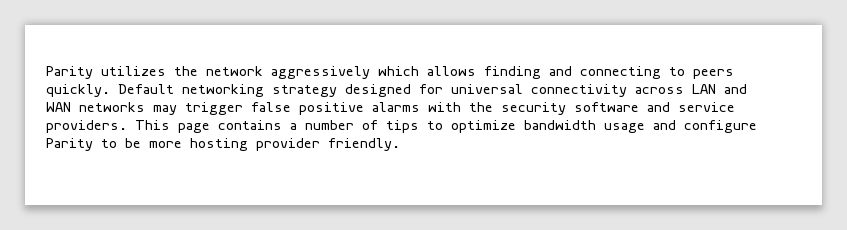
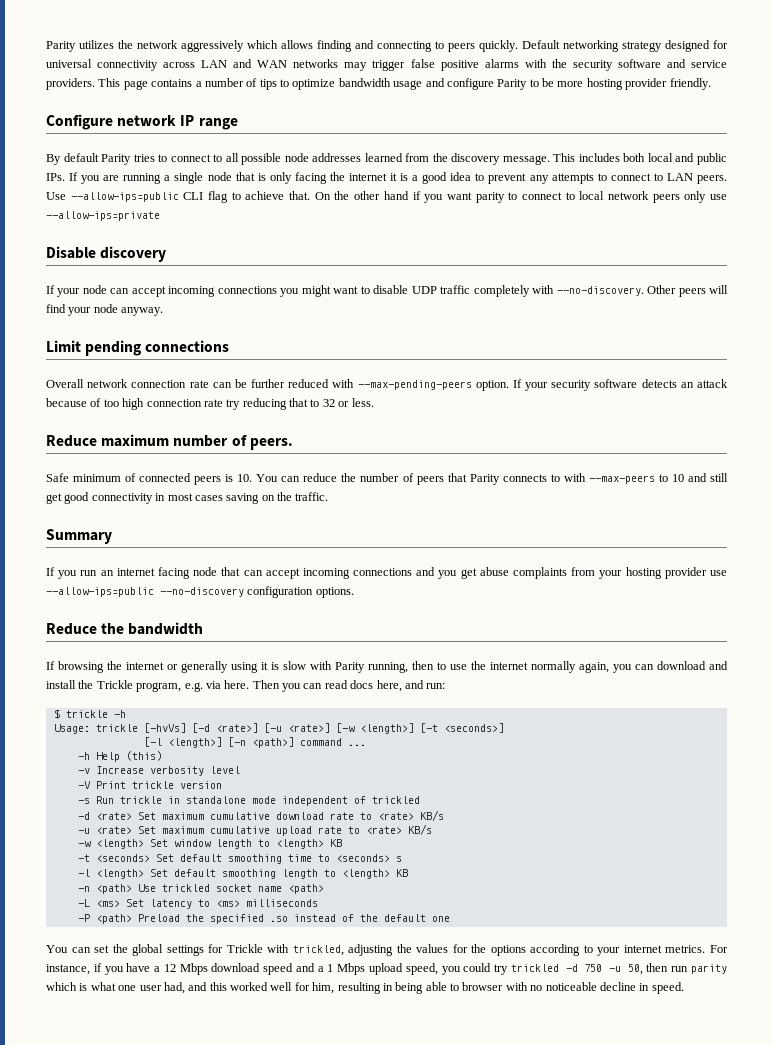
(400, 144) none -> [46,114,238,130] [46,153,727,165] [46,172,727,184] [46,191,727,203] [46,211,160,221] [46,246,167,262] [46,285,728,297] [46,304,164,316] [46,340,230,356] [46,379,728,391] [46,398,374,410] [46,434,293,450] [46,473,729,485] [46,492,329,504] [46,529,112,544] [46,567,727,579] [46,586,354,598] [46,622,204,635] [46,661,728,673] [46,680,446,692] [53,709,126,719] [53,723,504,734] [143,737,366,748] [77,751,162,762] [77,766,240,776] [77,781,222,789] [77,796,420,806] [77,810,444,821] [77,824,432,836] [77,839,342,849] [77,854,402,864] [77,869,408,879] [77,884,324,894] [77,899,318,909] [77,914,450,924] [46,944,728,956] [46,963,728,975] [46,982,684,994] // Configure network IP range // By default Parity tries to connect to all possible node addresses learned from the discovery message. This includes both local and public IPs. If you are running a single node that is only facing the internet it is a good idea to prevent any attempts to connect to LAN peers. Use --allow-ips=public CLI flag to achieve that. On the other hand if you want parity to connect to local network peers only use --allow-ips=private // Disable discovery // If your node can accept incoming connections you might want to disable UDP traffic completely with --no-discovery. Other peers will find your node anyway. // Limit pending connections // Overall network connection rate can be further reduced with --max-pending-peers option. If your security software detects an attack because of too high connection rate try reducing that to 32 or less. // Reduce maximum number of peers. // Safe minimum of connected peers is 10. You can reduce the number of peers that Parity connects to with --max-peers to 10 and still get good connectivity in most cases saving on the traffic. // Summary // If you run an internet facing node that can accept incoming connections and you get abuse complaints from your hosting provider use --allow-ips=public --no-discovery configuration options. // Reduce the bandwidth // If browsing the internet or generally using it is slow with Parity running, then to use the internet normally again, you can download and install the Trickle program, e.g. via here. Then you can read docs here, and run: // $ trickle -h // Usage: trickle [-hvVs] [-d <rate>] [-u <rate>] [-w <length>] [-t <seconds>] // [-l <length>] [-n <path>] command ... // -h Help (this) // -v Increase verbosity level // -V Print trickle version // -s Run trickle in standalone mode independent of trickled // -d <rate> Set maximum cumulative download rate to <rate> KB/s // -u <rate> Set maximum cumulative upload rate to <rate> KB/s // -w <length> Set window length to <length> KB // -t <seconds> Set default smoothing time to <seconds> s // -l <length> Set default smoothing length to <length> KB // -n <path> Use trickled socket name <path> // -L <ms> Set latency to <ms> milliseconds // -P <path> Preload the specified .so instead of the default one // You can set the global settings for Trickle with trickled, adjusting the values for the options according to your internet metrics. For instance, if you have a 12 Mbps download speed and a 1 Mbps upload speed, you could try trickled -d 750 -u 50, then run parity which is what one user had, and this worked well for him, resulting in being able to browser with no noticeable decline in speed.

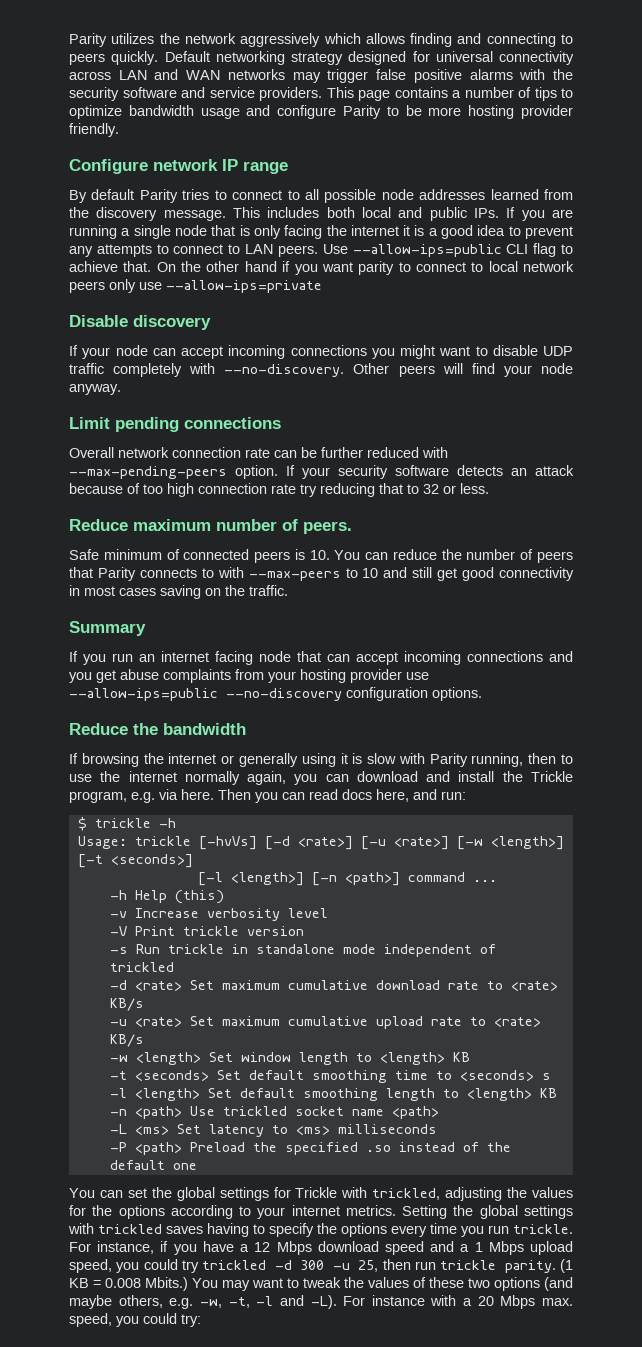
(706, 949) none -> [402,1205,573,1219] [68,1223,573,1237] Setting the global settings with trickled saves having to specify the options every time you run trickle.
[584,963,728,975] [46,982,684,994] 750 -u 50, then run parity which is what one user had, and this worked well for him, resulting in being able to browser with no noticeable decline in speed. -> [300,1259,573,1273] [69,1277,573,1291] [69,1295,574,1309] [69,1313,201,1327] 300 -u 25, then run trickle parity. (1 KB = 0.008 Mbits.) You may want to tweak the values of these two options (and maybe others, e.g. -w, -t, -l and -L). For instance with a 20 Mbps max. speed, you could try:

